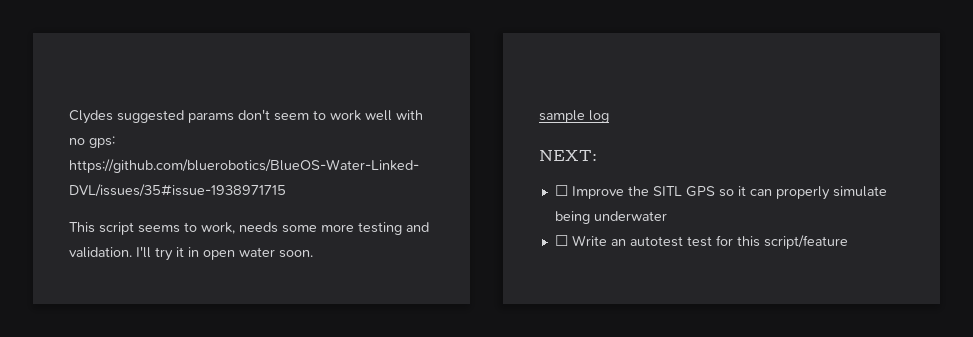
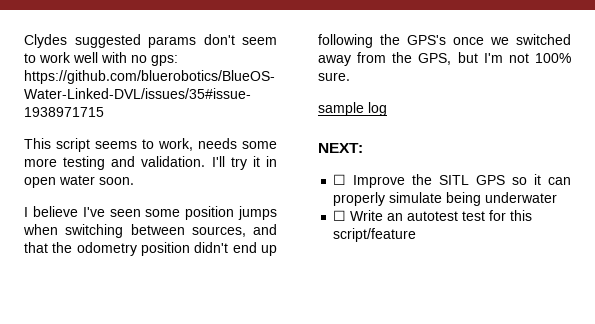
(313, 254) none -> [24,206,277,220] [23,224,277,238] [24,242,277,256] [318,34,571,48] [318,52,571,66] [318,72,350,81] // I believe I've seen some position jumps when switching between sources, and that the odometry position didn't end up following the GPS's once we switched away from the GPS, but I'm not 100% sure.

